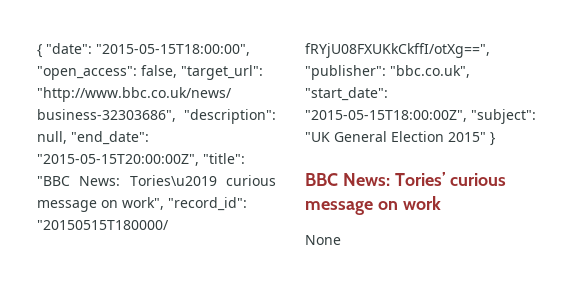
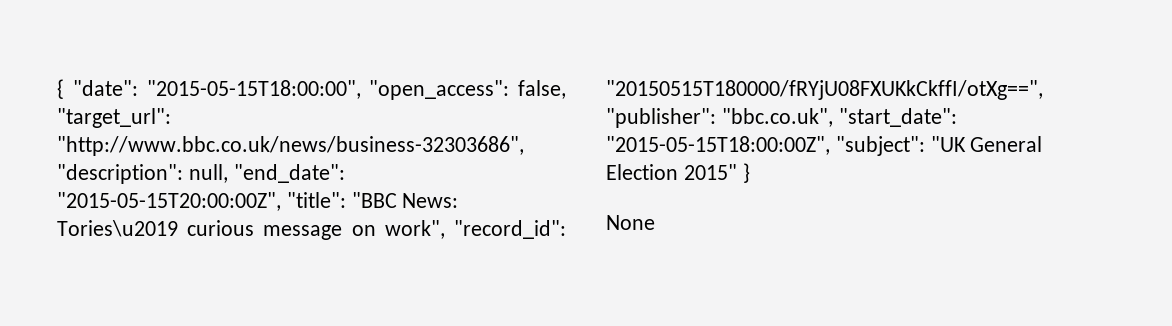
[305,172,506,186] [305,196,441,215] // BBC News: Tories’ curious message on work -> (750, 173) none

